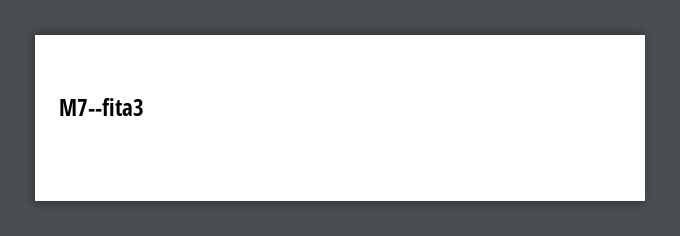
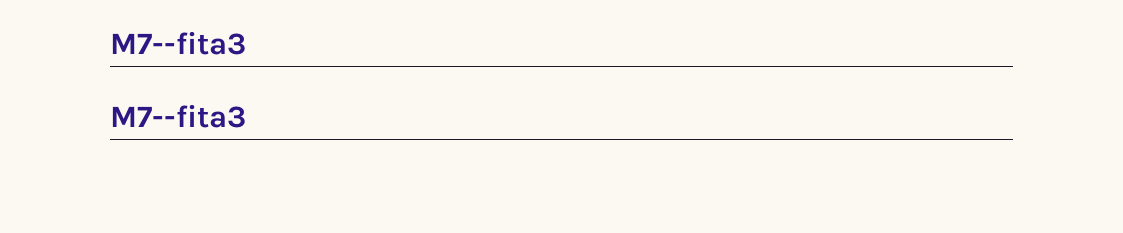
[59,98,144,116] M7--fita3 -> [110,31,246,55] [110,104,246,128] M7--fita3 // M7--fita3

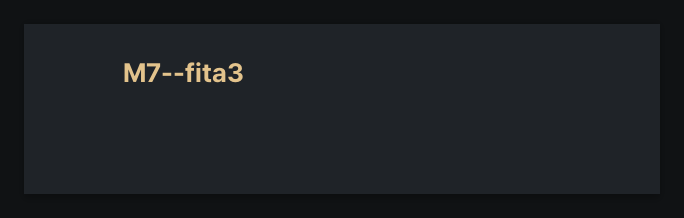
[110,31,246,55] [110,104,246,128] M7--fita3 // M7--fita3 -> [123,62,244,83] M7--fita3

